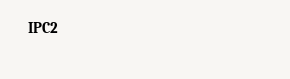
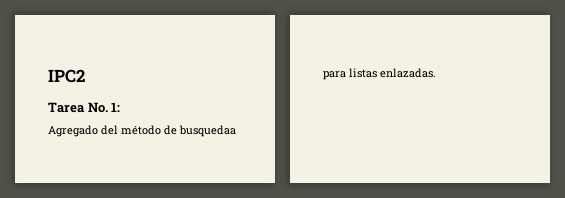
(58, 27) none -> [48,102,121,113] [48,125,236,137] [323,68,436,80] // Tarea No. 1: // Agregado del método de busquedaa para listas enlazadas.

